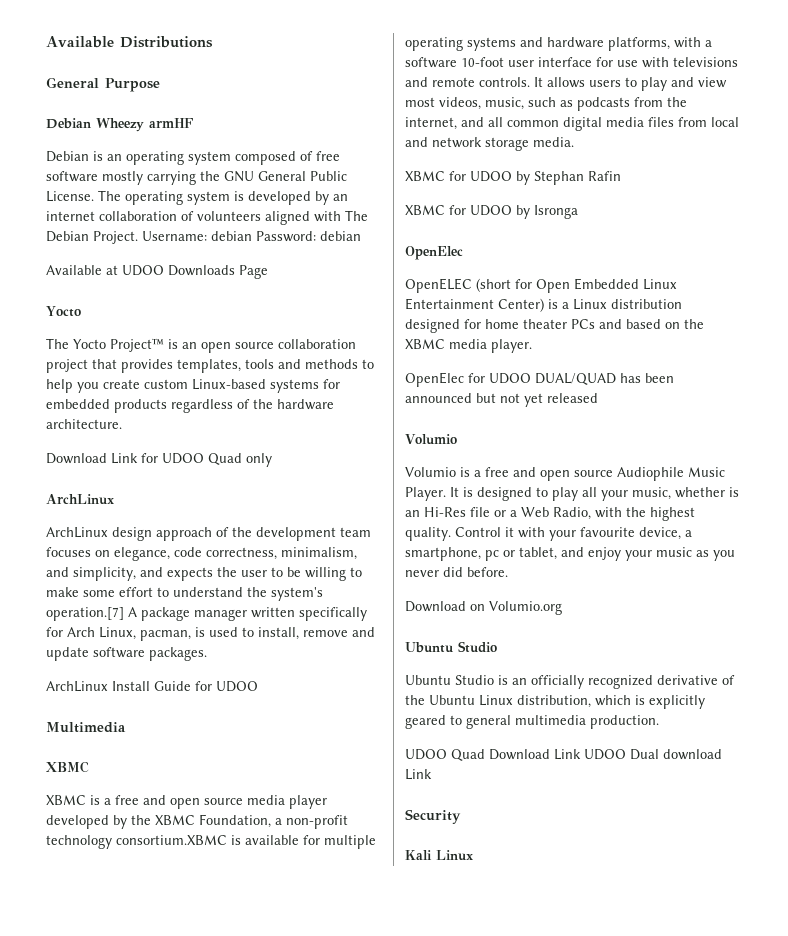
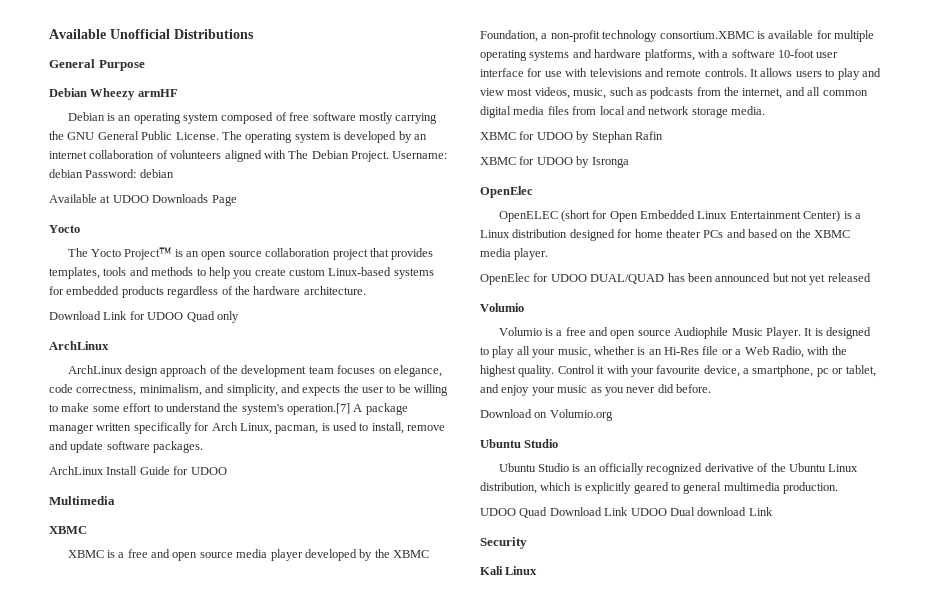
[46,36,114,48] Available -> [49,29,170,39] Available Unofficial

